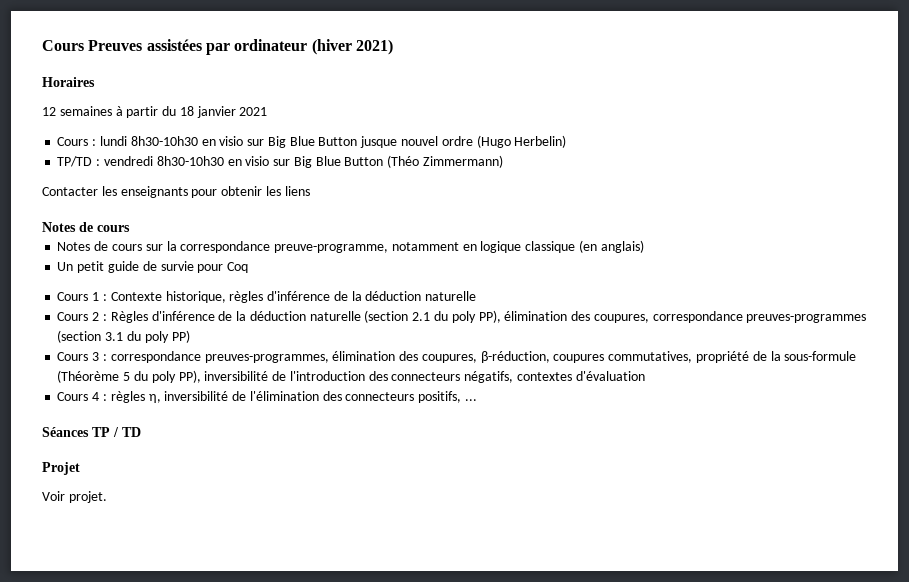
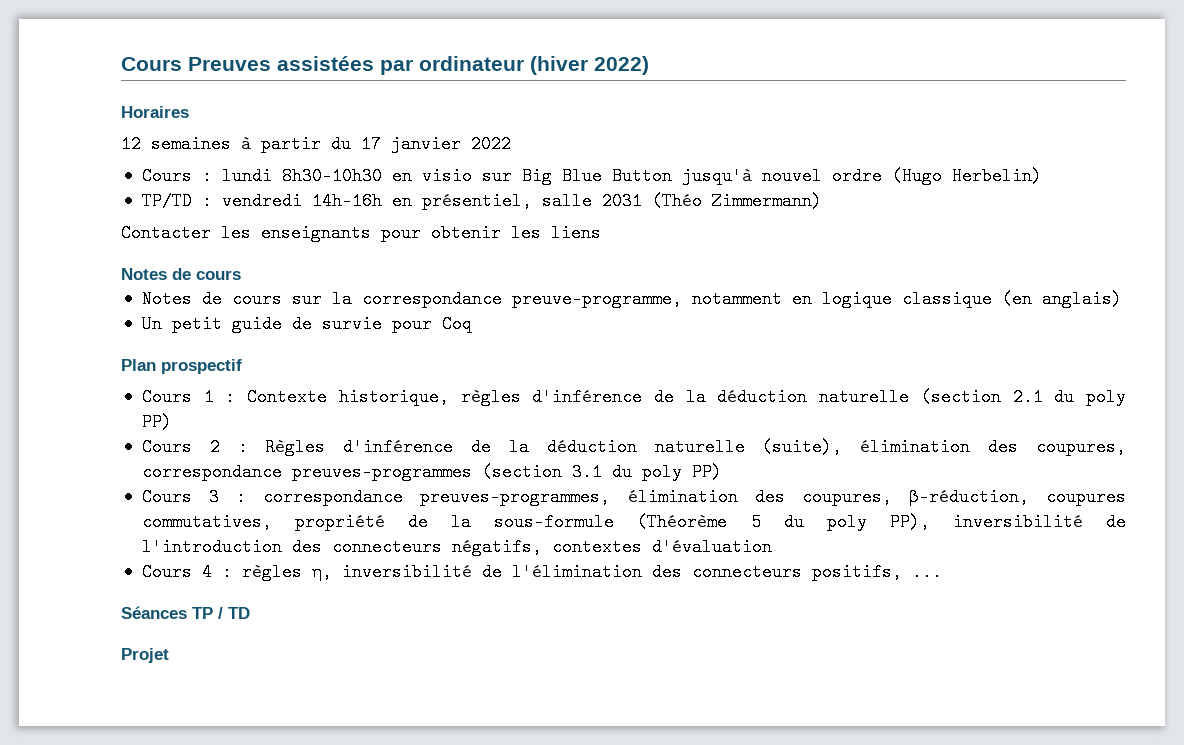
[355,39,393,55] 2021) -> [594,56,649,75] 2022)
[179,106,268,118] 18 janvier 2021 -> [361,135,511,153] 17 janvier 2022
[360,136,398,148] jusque -> [681,167,752,185] jusqu'à
[156,156,384,168] 8h30-10h30 en visio sur Big Blue Button -> [311,192,642,210] 14h-16h en présentiel, salle 2031
(249, 267) none -> [121,359,242,374] // Plan prospectif
(477, 296) none -> [920,388,1126,406] [141,413,172,431] (section 2.1 du poly PP)
[364,310,501,323] (section 2.1 du poly PP), -> [762,438,843,456] (suite),
[42,491,107,503] // Voir projet. -> (169, 655) none

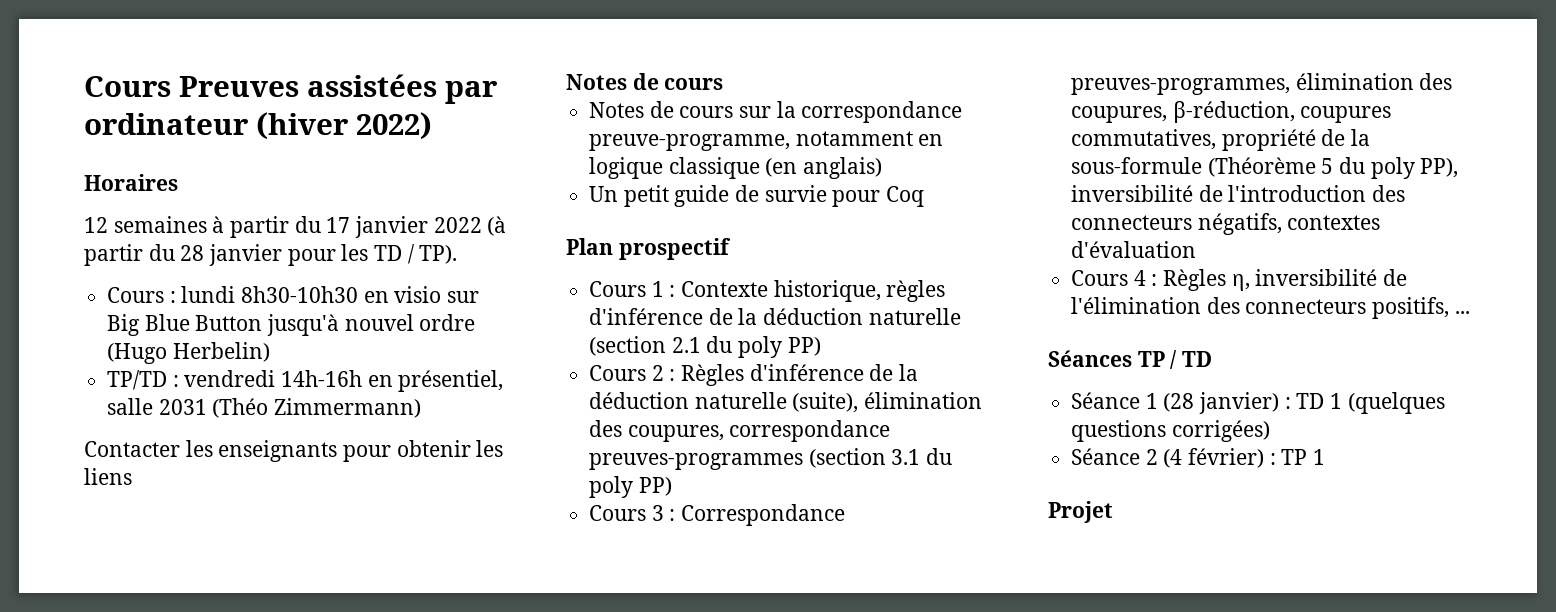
(511, 144) none -> [487,216,507,236] [84,244,458,266] (à partir du 28 janvier pour les TD / TP).
[263,488,404,506] correspondance -> [681,504,846,526] Correspondance
[241,563,302,581] règles -> [1163,269,1227,291] Règles
(250, 613) none -> [1071,392,1445,414] [1071,420,1270,442] [1071,448,1326,468] // Séance 1 (28 janvier) : TD 1 (quelques questions corrigées) // Séance 2 (4 février) : TP 1

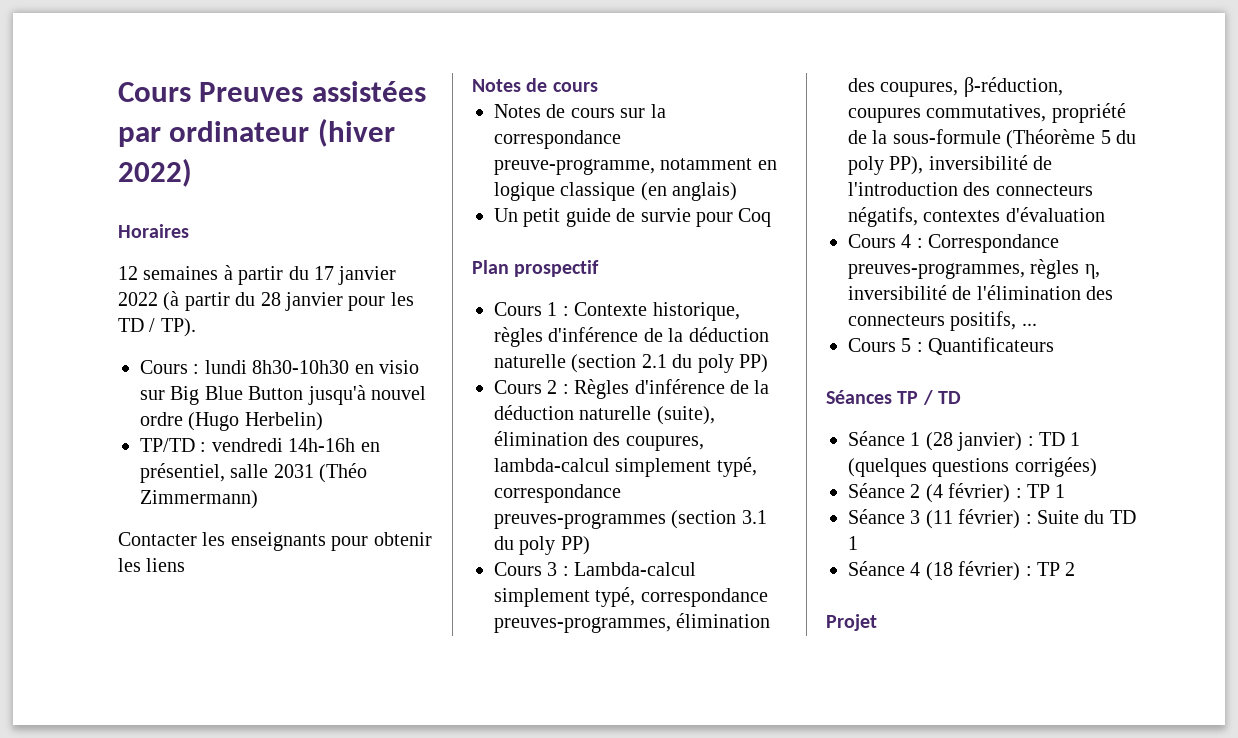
(724, 433) none -> [494,457,757,477] lambda-calcul simplement typé,
[681,504,846,526] Correspondance -> [574,562,697,576] [494,587,768,607] Lambda-calcul simplement typé, correspondance
[1163,269,1227,291] Règles -> [928,234,1060,253] [848,259,1080,279] Correspondance preuves-programmes, règles
(1470, 312) none -> [848,337,1055,355] // Cours 5 : Quantificateurs
(1326, 457) none -> [848,509,1136,529] [848,536,858,550] [848,561,1076,581] // Séance 3 (11 février) : Suite du TD 1 // Séance 4 (18 février) : TP 2

